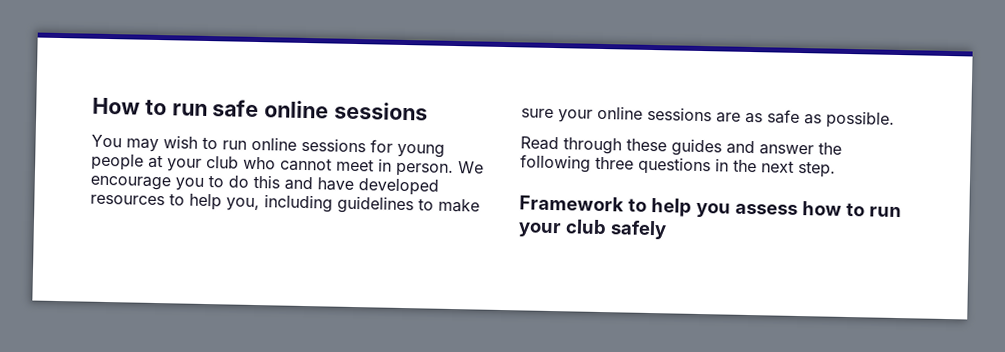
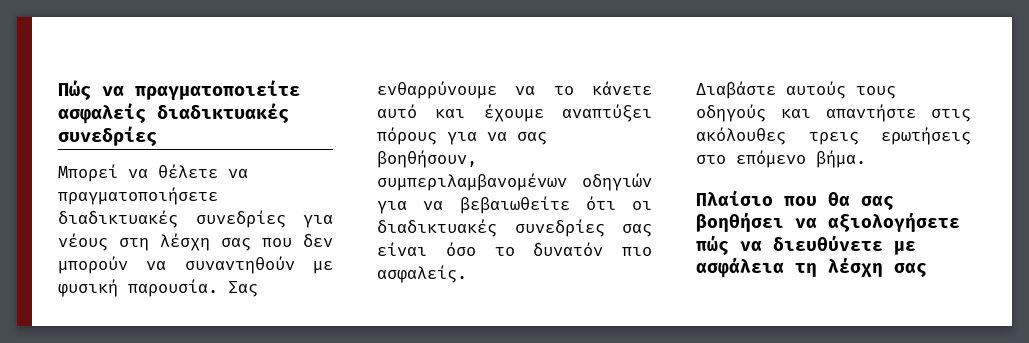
[92,97,429,121] [91,134,445,158] [91,153,484,177] [90,174,439,196] [90,193,480,215] [521,105,895,129] [520,136,842,157] [520,154,836,178] [519,195,902,218] [518,219,667,240] How to run safe online sessions // You may wish to run online sessions for young people at your club who cannot meet in person. We encourage you to do this and have developed resources to help you, including guidelines to make sure your online sessions are as safe as possible. // Read through these guides and answer the following three questions in the next step. // Framework to help you assess how to run your club safely -> [58,80,300,101] [58,103,289,124] [58,126,157,147] [58,164,248,182] [58,187,218,205] [58,210,333,228] [58,233,333,251] [58,256,333,274] [58,279,258,297] [377,81,652,99] [377,104,652,122] [377,127,547,145] [377,150,477,168] [377,173,652,191] [377,196,652,214] [377,219,652,237] [377,242,652,257] [377,265,467,283] [696,81,896,99] [696,104,971,122] [696,127,971,145] [696,150,866,168] [696,190,894,210] [696,212,960,233] [696,235,916,255] [696,257,927,278] Πώς να πραγματοποιείτε ασφαλείς διαδικτυακές συνεδρίες // Μπορεί να θέλετε να πραγματοποιήσετε διαδικτυακές συνεδρίες για νέους στη λέσχη σας που δεν μπορούν να συναντηθούν με φυσική παρουσία. Σας ενθαρρύνουμε να το κάνετε αυτό και έχουμε αναπτύξει πόρους για να σας βοηθήσουν, συμπεριλαμβανομένων οδηγιών για να βεβαιωθείτε ότι οι διαδικτυακές συνεδρίες σας είναι όσο το δυνατόν πιο ασφαλείς. // Διαβάστε αυτούς τους οδηγούς και απαντήστε στις ακόλουθες τρεις ερωτήσεις στο επόμενο βήμα. // Πλαίσιο που θα σας βοηθήσει να αξιολογήσετε πώς να διευθύνετε με ασφάλεια τη λέσχη σας

